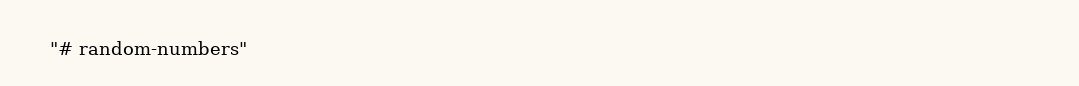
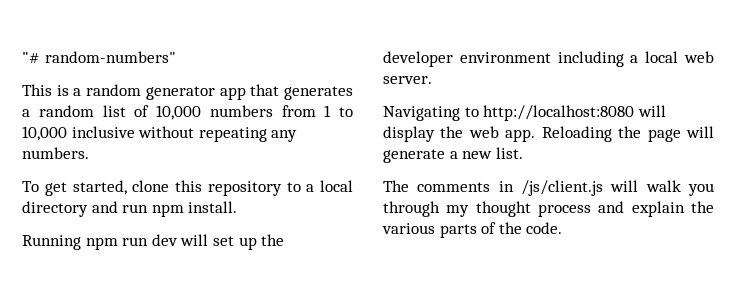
(247, 48) none -> [22,84,353,100] [22,105,353,120] [22,126,298,142] [22,147,89,159] [22,180,353,196] [22,201,238,217] [22,234,285,250] [383,51,714,67] [383,76,432,84] [383,105,666,121] [383,126,714,142] [383,147,523,163] [383,180,714,196] [383,201,714,217] [382,222,563,238] // This is a random generator app that generates a random list of 10,000 numbers from 1 to 10,000 inclusive without repeating any numbers. // To get started, clone this repository to a local directory and run npm install. // Running npm run dev will set up the developer environment including a local web server. // Navigating to http://localhost:8080 will display the web app. Reloading the page will generate a new list. // The comments in /js/client.js will walk you through my thought process and explain the various parts of the code.

